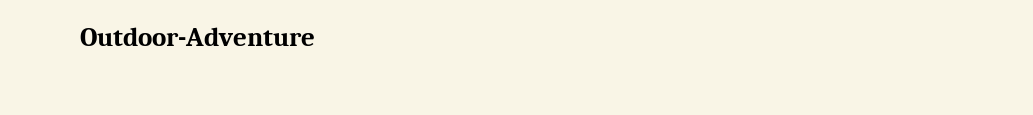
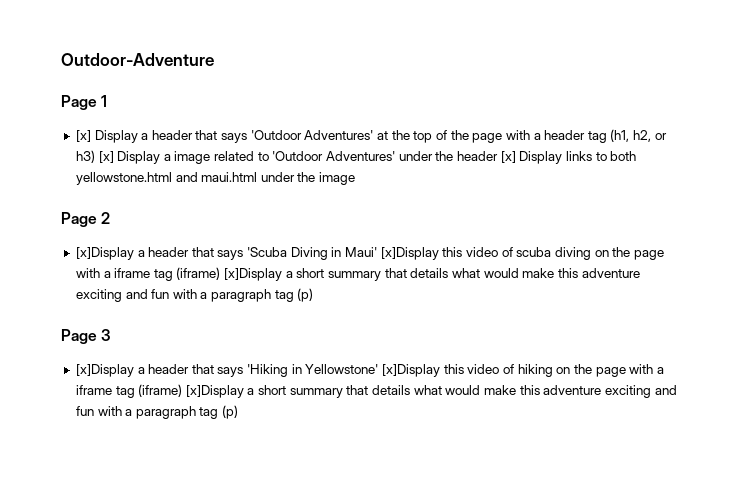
(315, 36) none -> [61,95,108,110] [75,129,667,143] [75,150,637,164] [75,172,356,185] [61,212,111,227] [75,247,664,260] [75,267,640,281] [75,288,314,302] [61,329,112,344] [75,364,664,377] [75,384,677,398] [75,405,239,419] // Page 1 // [x] Display a header that says 'Outdoor Adventures' at the top of the page with a header tag (h1, h2, or h3) [x] Display a image related to 'Outdoor Adventures' under the header [x] Display links to both yellowstone.html and maui.html under the image // Page 2 // [x]Display a header that says 'Scuba Diving in Maui' [x]Display this video of scuba diving on the page with a iframe tag (iframe) [x]Display a short summary that details what would make this adventure exciting and fun with a paragraph tag (p) // Page 3 // [x]Display a header that says 'Hiking in Yellowstone' [x]Display this video of hiking on the page with a iframe tag (iframe) [x]Display a short summary that details what would make this adventure exciting and fun with a paragraph tag (p)

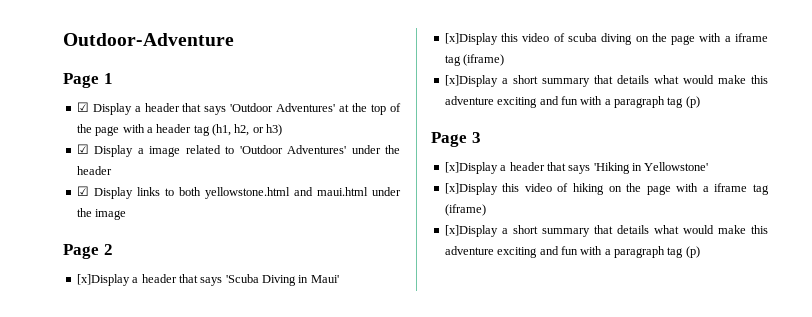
[75,130,91,142] [x] -> [76,102,89,112] ☑
[98,151,114,163] [x] -> [76,144,89,154] // ☑
[500,151,516,163] [x] -> [76,186,89,196] // ☑
(378, 252) none -> (339, 279) //
(221, 273) none -> (505, 60) //
(379, 369) none -> (709, 166) //
(183, 390) none -> (486, 210) //

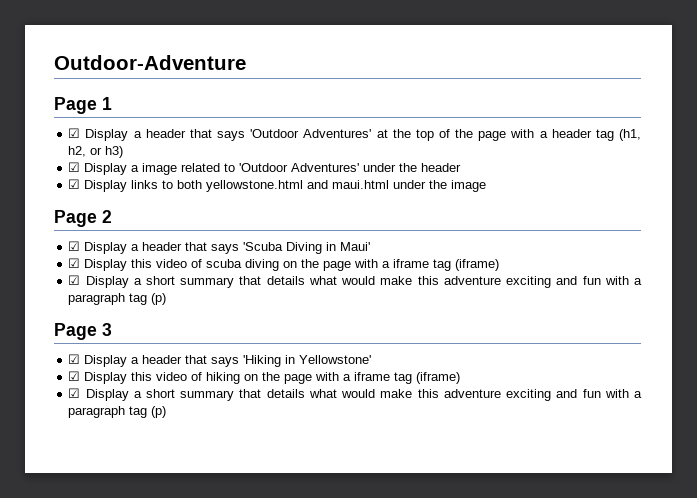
[76,274,130,286] [x]Display -> [68,241,128,254] ☑ Display
[444,33,498,45] [x]Display -> [68,258,128,271] ☑ Display
[444,75,498,87] [x]Display -> [68,275,129,288] ☑ Display
[444,162,498,174] [x]Display -> [68,354,128,367] ☑ Display
[444,183,498,195] [x]Display -> [68,371,128,384] ☑ Display
[444,225,498,237] [x]Display -> [68,388,129,401] ☑ Display

